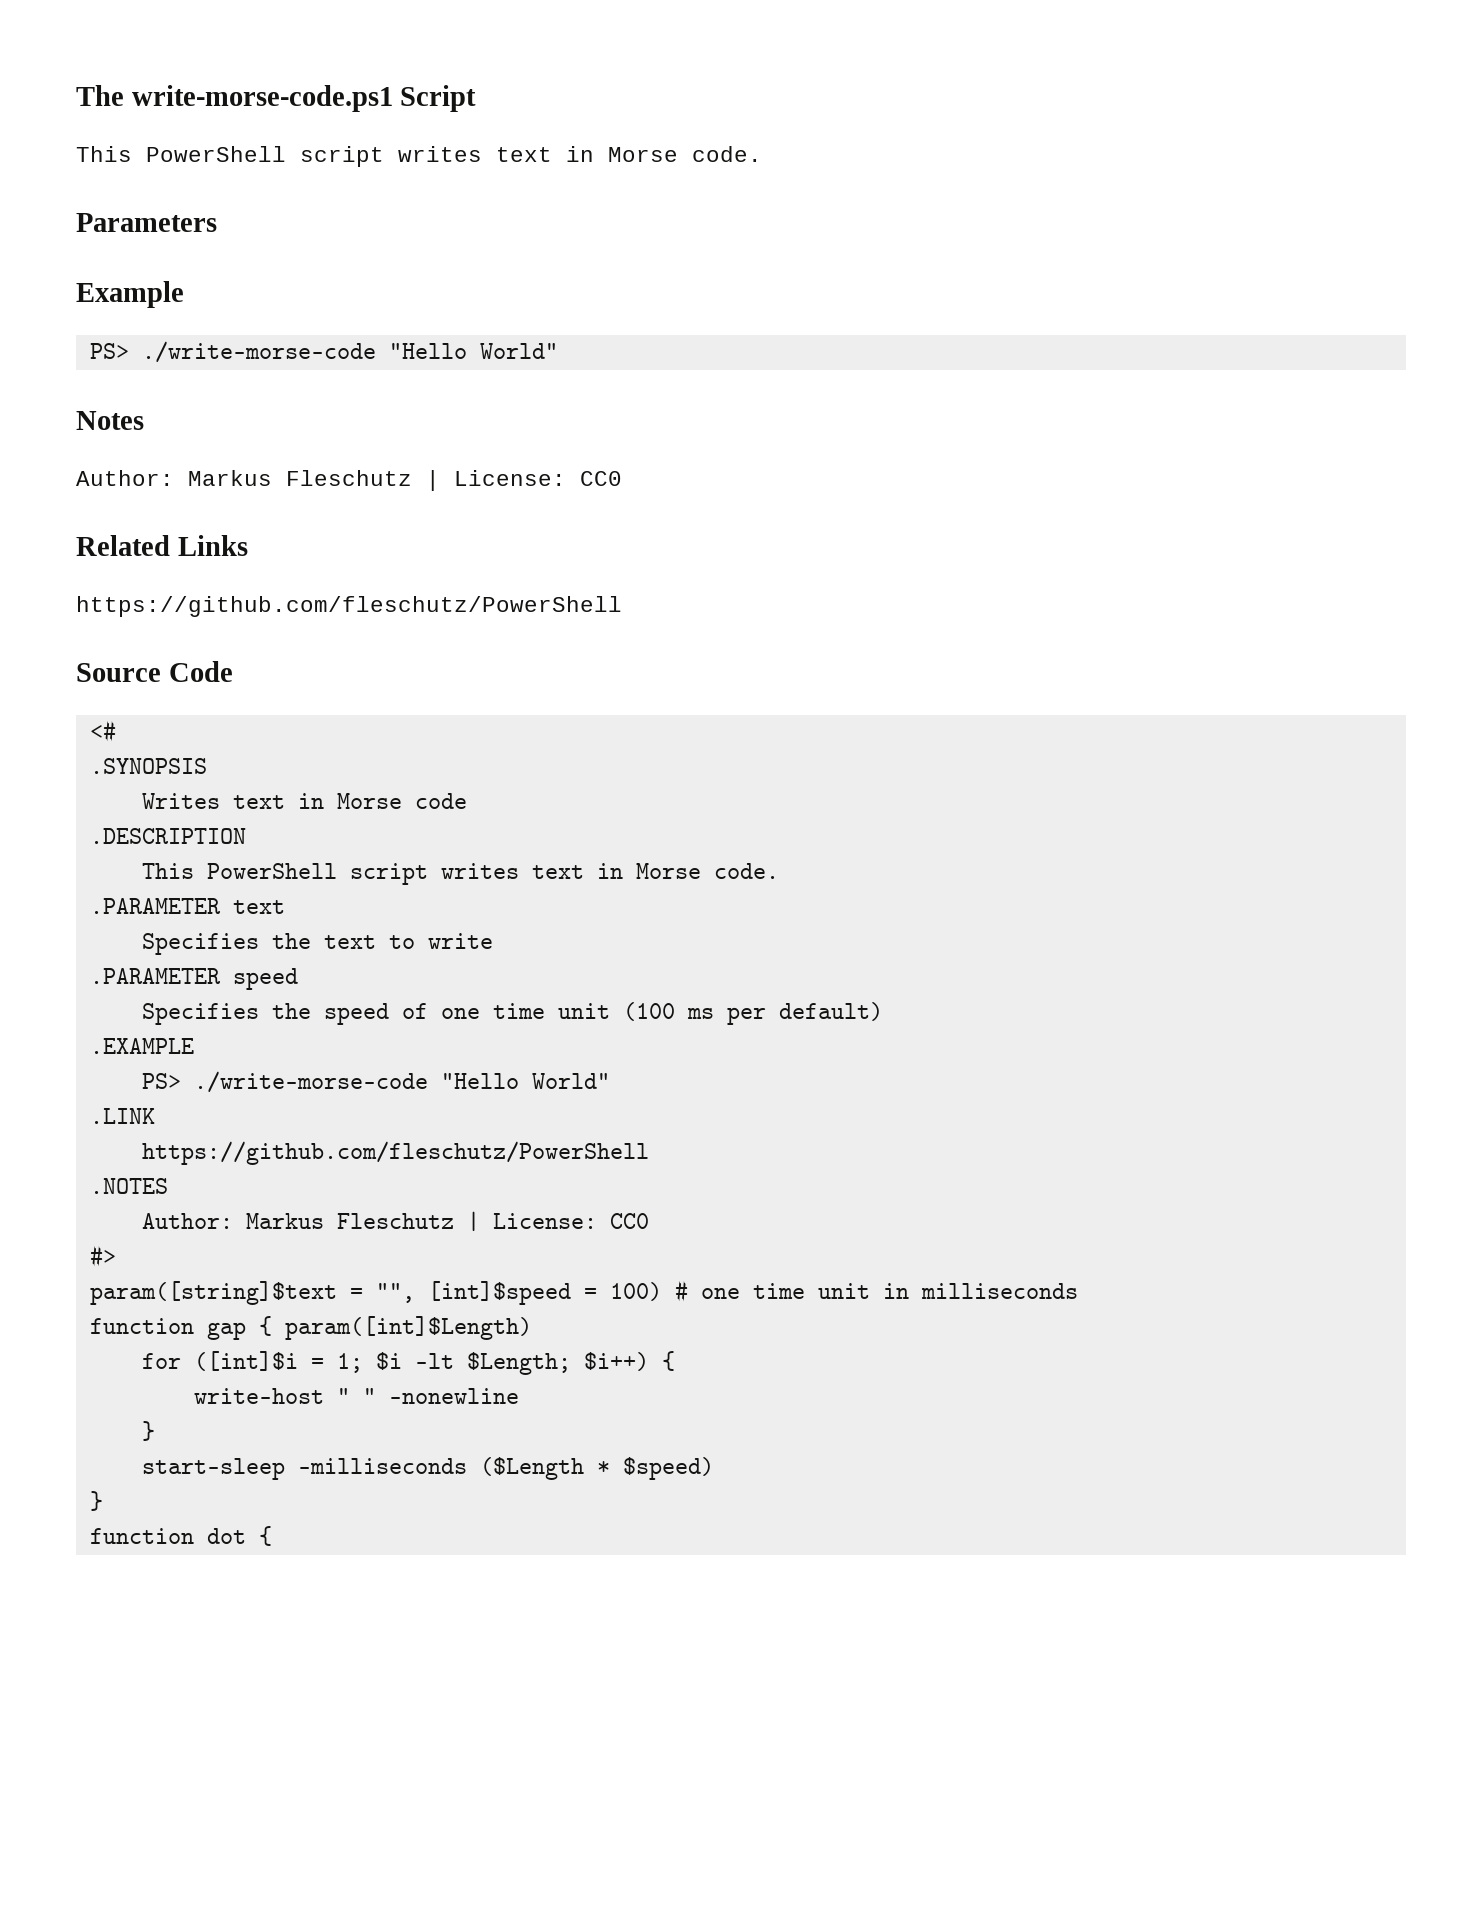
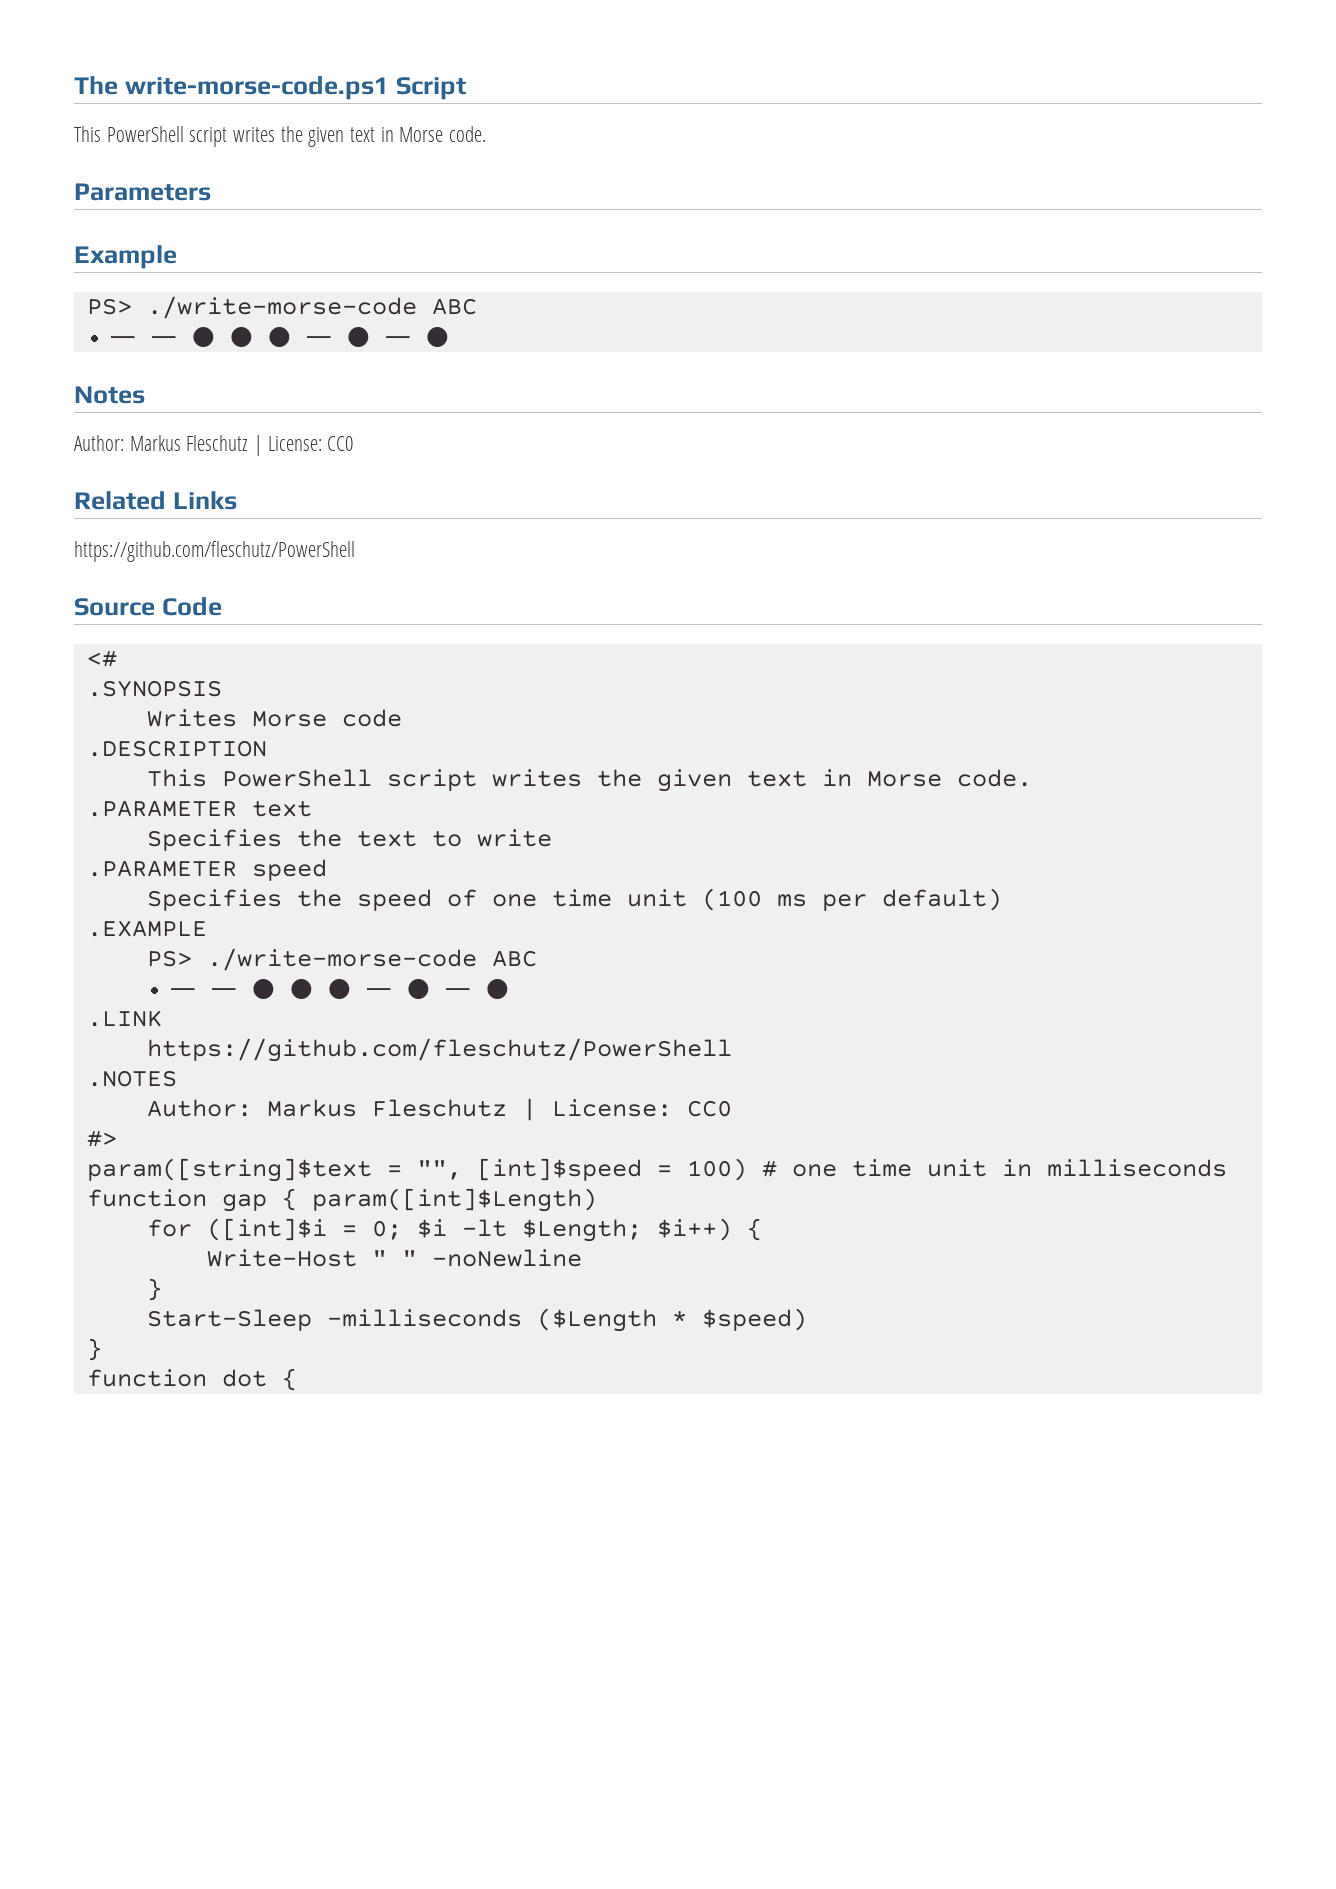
(482, 154) none -> [280,126,345,147] the given
[388,343,558,359] "Hello World" -> [431,298,477,315] [109,327,449,347] ABC // ― ― ● ● ● ― ● ― ●
[232,793,324,809] text in -> (237, 718) none
(519, 871) none -> [596,769,732,792] the given
[440,1073,610,1089] "Hello World" -> [491,950,537,967] [169,979,509,999] ABC // ― ― ● ● ● ― ● ― ●
[336,1353,363,1373] 1; -> [371,1220,402,1240] 0;
[193,1388,324,1404] write-host -> [206,1249,357,1267] Write-Host
[388,1388,519,1404] [141,1421,155,1441] [141,1458,285,1480] -nonewline // } // start-sleep -> [431,1249,582,1267] [146,1278,162,1301] [146,1309,312,1331] -noNewline // } // Start-Sleep

